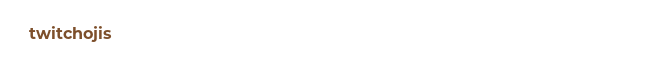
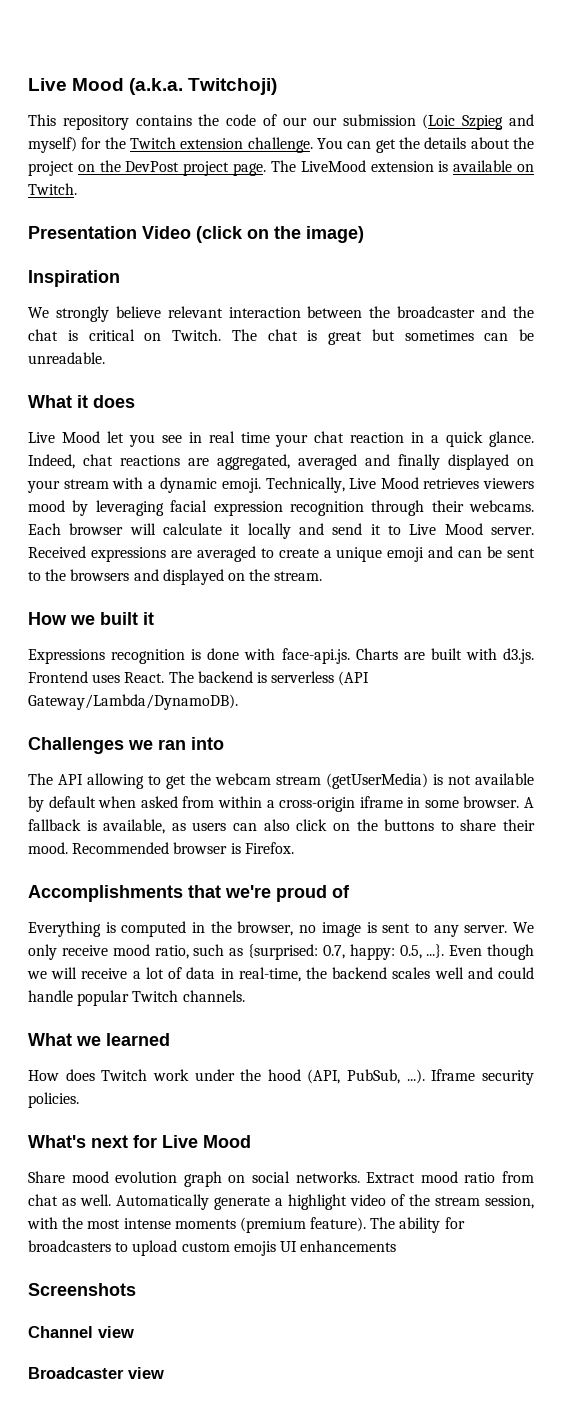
[29,26,112,42] twitchojis -> [28,78,278,95] [28,114,534,130] [28,137,534,153] [28,160,534,176] [28,183,77,195] [28,226,364,243] [28,270,120,287] [28,306,535,322] [28,329,534,345] [28,352,105,364] [28,395,135,408] [28,431,534,447] [28,454,534,470] [27,477,534,493] [28,500,534,516] [28,523,534,539] [28,546,535,562] [28,569,323,585] [28,612,154,625] [28,648,535,664] [28,671,370,686] [28,694,238,710] [28,737,224,754] [28,773,534,789] [28,796,534,812] [28,819,536,834] [28,842,294,854] [28,885,350,902] [28,921,534,937] [28,944,534,960] [27,967,534,982] [28,990,245,1006] [28,1033,170,1046] [28,1069,534,1085] [28,1092,79,1108] [28,1135,251,1148] [28,1171,535,1187] [28,1194,534,1210] [27,1217,465,1233] [28,1240,397,1256] [28,1283,136,1296] [28,1326,134,1338] [28,1367,164,1379] Live Mood (a.k.a. Twitchoji) // This repository contains the code of our our submission (Loic Szpieg and myself) for the Twitch extension challenge. You can get the details about the project on the DevPost project page. The LiveMood extension is available on Twitch. // Presentation Video (click on the image) // Inspiration // We strongly believe relevant interaction between the broadcaster and the chat is critical on Twitch. The chat is great but sometimes can be unreadable. // What it does // Live Mood let you see in real time your chat reaction in a quick glance. Indeed, chat reactions are aggregated, averaged and finally displayed on your stream with a dynamic emoji. Technically, Live Mood retrieves viewers mood by leveraging facial expression recognition through their webcams. Each browser will calculate it locally and send it to Live Mood server. Received expressions are averaged to create a unique emoji and can be sent to the browsers and displayed on the stream. // How we built it // Expressions recognition is done with face-api.js. Charts are built with d3.js. Frontend uses React. The backend is serverless (API Gateway/Lambda/DynamoDB). // Challenges we ran into // The API allowing to get the webcam stream (getUserMedia) is not available by default when asked from within a cross-origin iframe in some browser. A fallback is available, as users can also click on the buttons to share their mood. Recommended browser is Firefox. // Accomplishments that we're proud of // Everything is computed in the browser, no image is sent to any server. We only receive mood ratio, such as {surprised: 0.7, happy: 0.5, ...}. Even though we will receive a lot of data in real-time, the backend scales well and could handle popular Twitch channels. // What we learned // How does Twitch work under the hood (API, PubSub, ...). Iframe security policies. // What's next for Live Mood // Share mood evolution graph on social networks. Extract mood ratio from chat as well. Automatically generate a highlight video of the stream session, with the most intense moments (premium feature). The ability for broadcasters to upload custom emojis UI enhancements // Screenshots // Channel view // Broadcaster view

